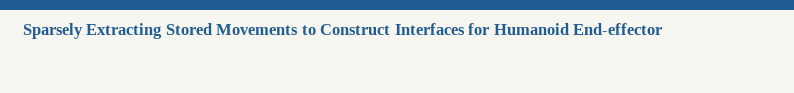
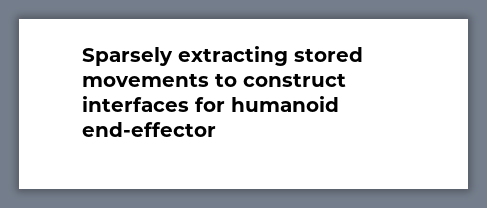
[86,23,663,39] Extracting Stored Movements to Construct Interfaces for Humanoid End-effector -> [178,46,363,66] [82,73,346,87] [82,96,339,112] [82,122,216,137] extracting stored movements to construct interfaces for humanoid end-effector

